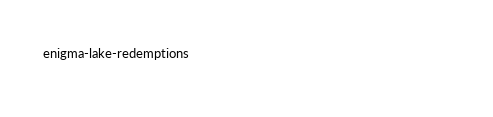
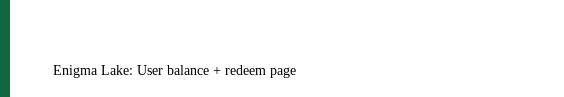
[43,48,189,60] enigma-lake-redemptions -> [53,65,296,78] Enigma Lake: User balance + redeem page

